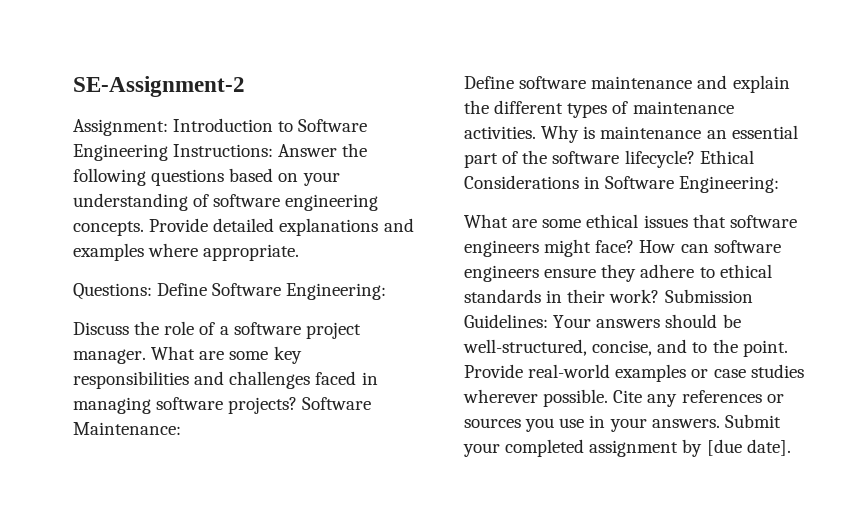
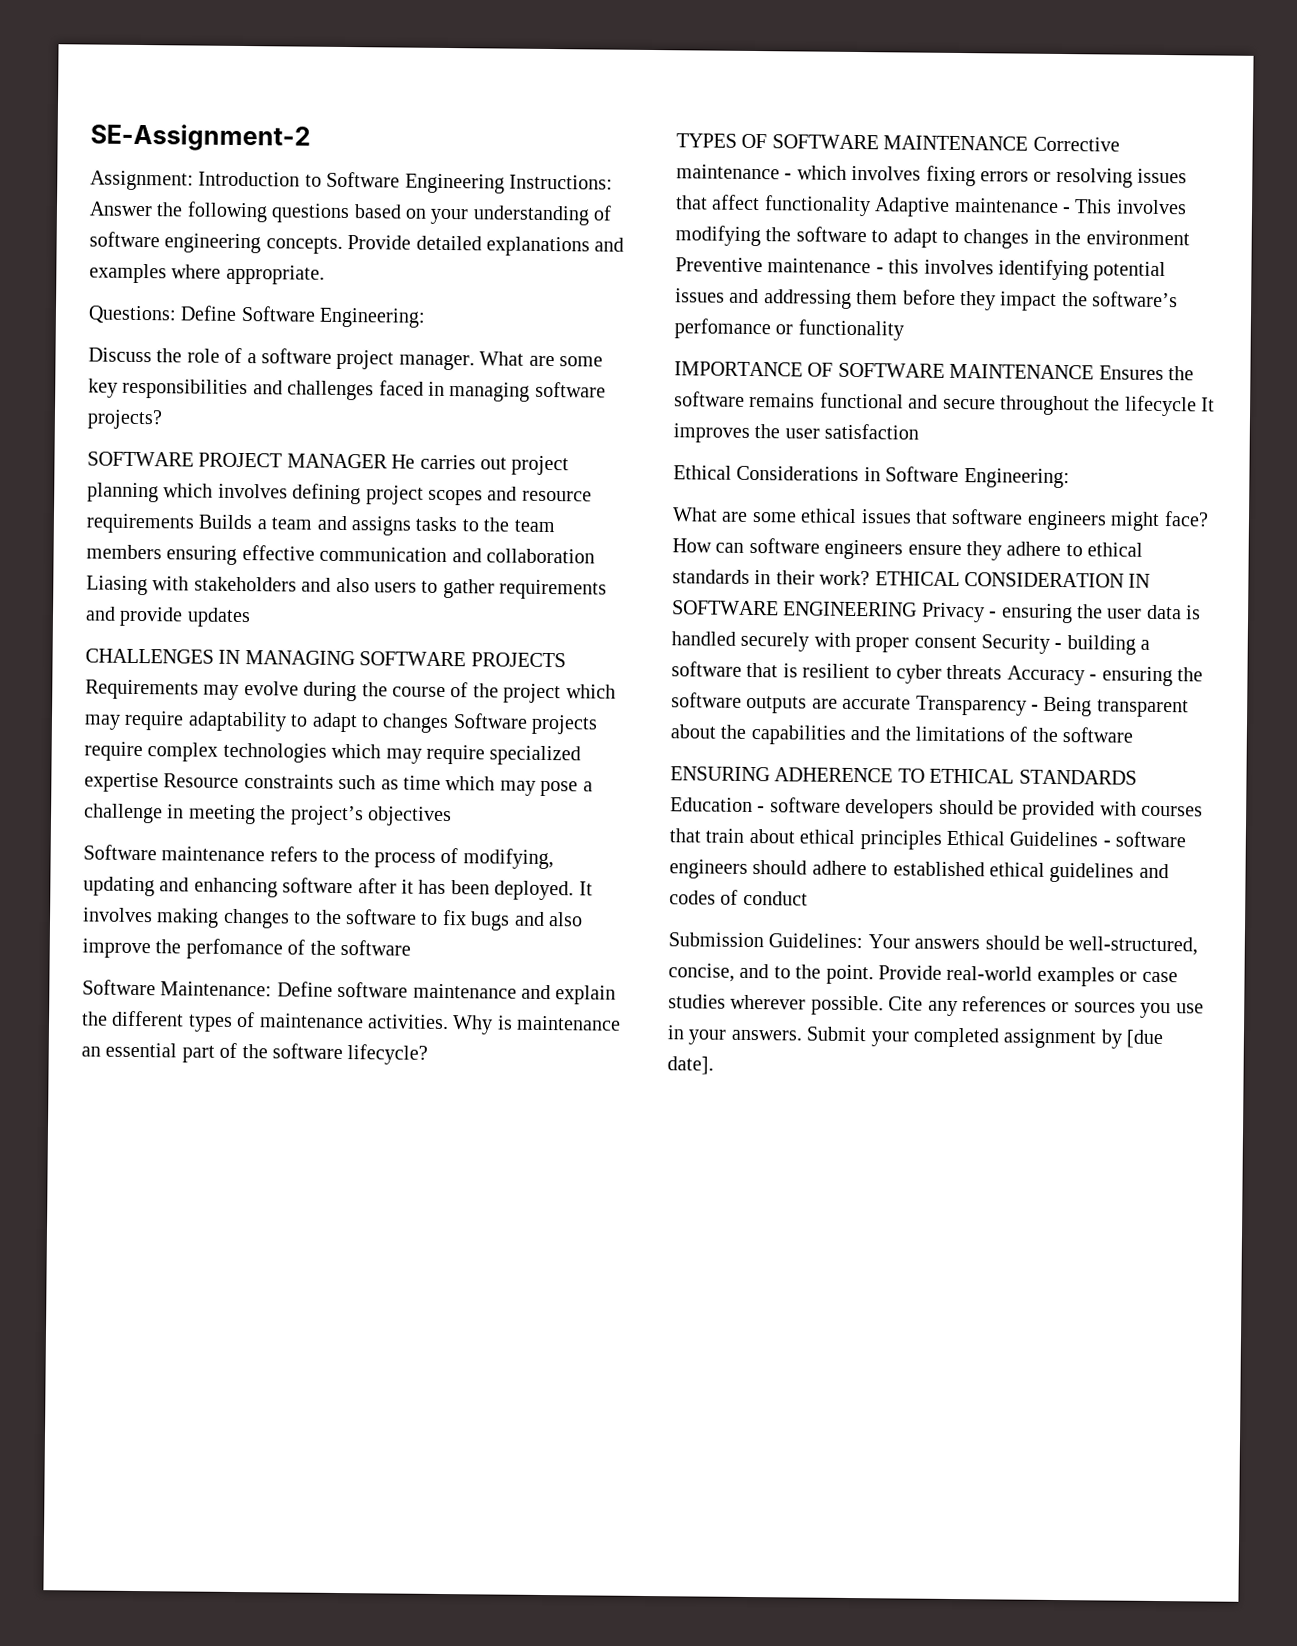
(298, 405) none -> [87,451,570,476] [87,482,592,506] [86,513,555,536] [86,544,595,565] [86,575,608,600] [85,606,251,628] [85,648,566,668] [85,679,616,704] [84,710,599,735] [84,741,582,766] [84,772,593,797] [83,803,452,827] [83,844,554,870] [83,876,593,901] [83,907,583,931] [82,938,411,960] // SOFTWARE PROJECT MANAGER He carries out project planning which involves defining project scopes and resource requirements Builds a team and assigns tasks to the team members ensuring effective communication and collaboration Liasing with stakeholders and also users to gather requirements and provide updates // CHALLENGES IN MANAGING SOFTWARE PROJECTS Requirements may evolve during the course of the project which may require adaptability to adapt to changes Software projects require complex technologies which may require specialized expertise Resource constraints such as time which may pose a challenge in meeting the project’s objectives // Software maintenance refers to the process of modifying, updating and enhancing software after it has been deployed. It involves making changes to the software to fix bugs and also improve the perfomance of the software //
(181, 428) // -> (273, 989) none
(695, 159) none -> [676,133,1120,152] [676,164,1188,188] [676,194,1187,217] [675,225,1190,249] [675,257,1167,282] [675,288,1179,311] [674,318,904,341] [674,361,1194,381] [674,391,1216,417] [673,423,920,443] // TYPES OF SOFTWARE MAINTENANCE Corrective maintenance - which involves fixing errors or resolving issues that affect functionality Adaptive maintenance - This involves modifying the software to adapt to changes in the environment Preventive maintenance - this involves identifying potential issues and addressing them before they impact the software’s perfomance or functionality // IMPORTANCE OF SOFTWARE MAINTENANCE Ensures the software remains functional and secure throughout the lifecycle It improves the user satisfaction //
(660, 296) none -> [874,571,1151,588] [672,600,1202,624] [671,631,1151,655] [671,661,1203,687] [671,692,1189,718] [670,724,1134,745] [670,766,1137,785] [670,797,1204,821] [669,828,1187,850] [669,859,1169,883] [669,889,808,906] ETHICAL CONSIDERATION IN SOFTWARE ENGINEERING Privacy - ensuring the user data is handled securely with proper consent Security - building a software that is resilient to cyber threats Accuracy - ensuring the software outputs are accurate Transparency - Being transparent about the capabilities and the limitations of the software // ENSURING ADHERENCE TO ETHICAL STANDARDS Education - software developers should be provided with courses that train about ethical principles Ethical Guidelines - software engineers should adhere to established ethical guidelines and codes of conduct //

